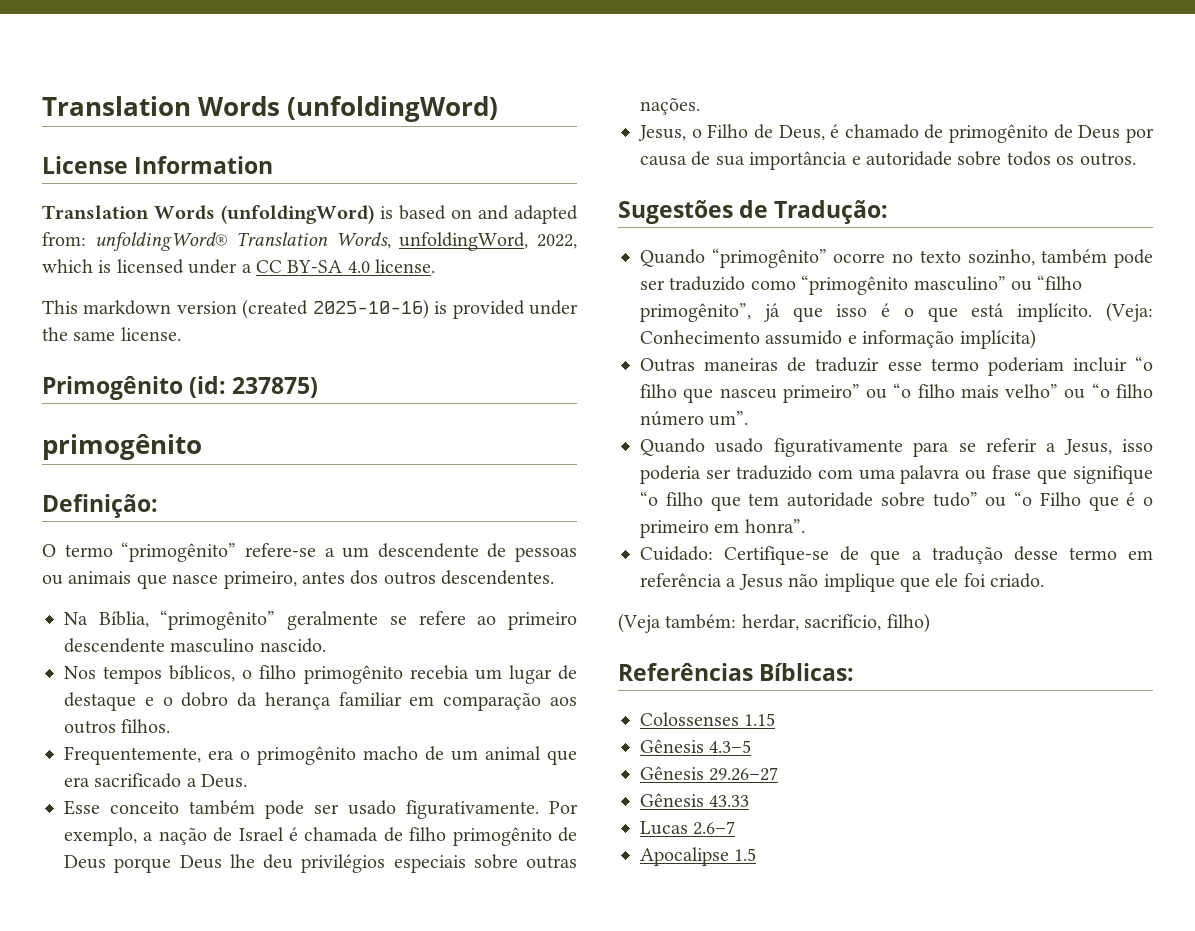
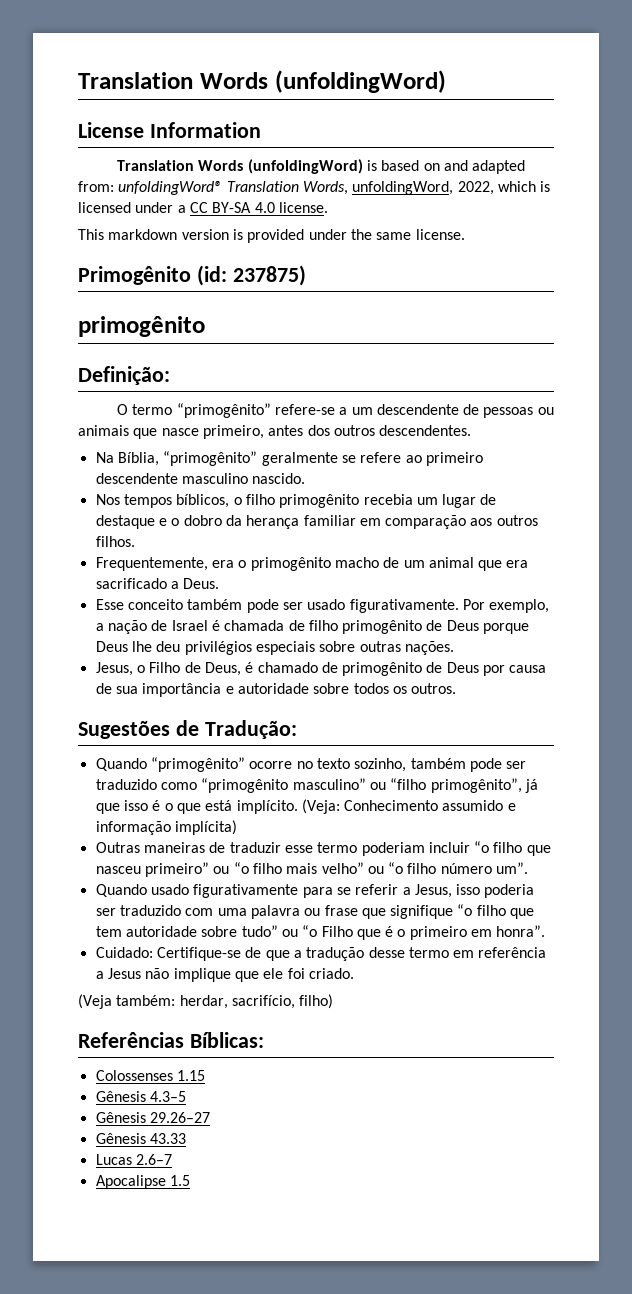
[242,299,429,319] (created 2025-10-16) -> (229, 234) none

